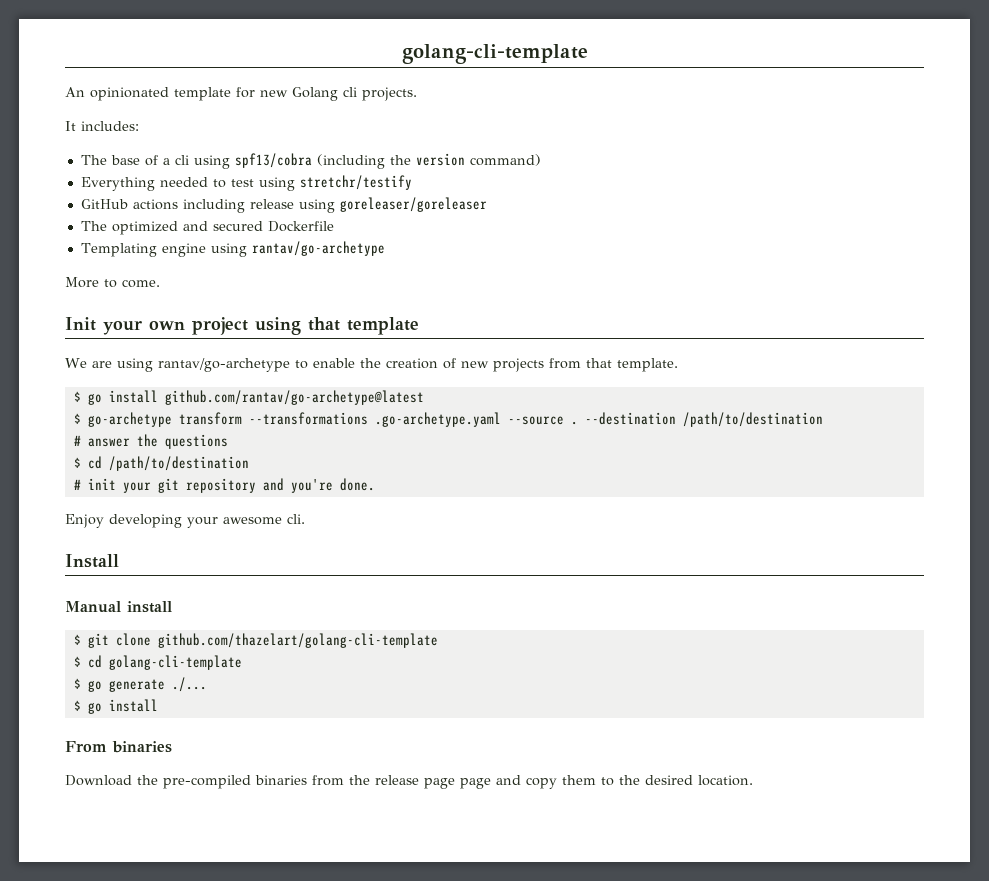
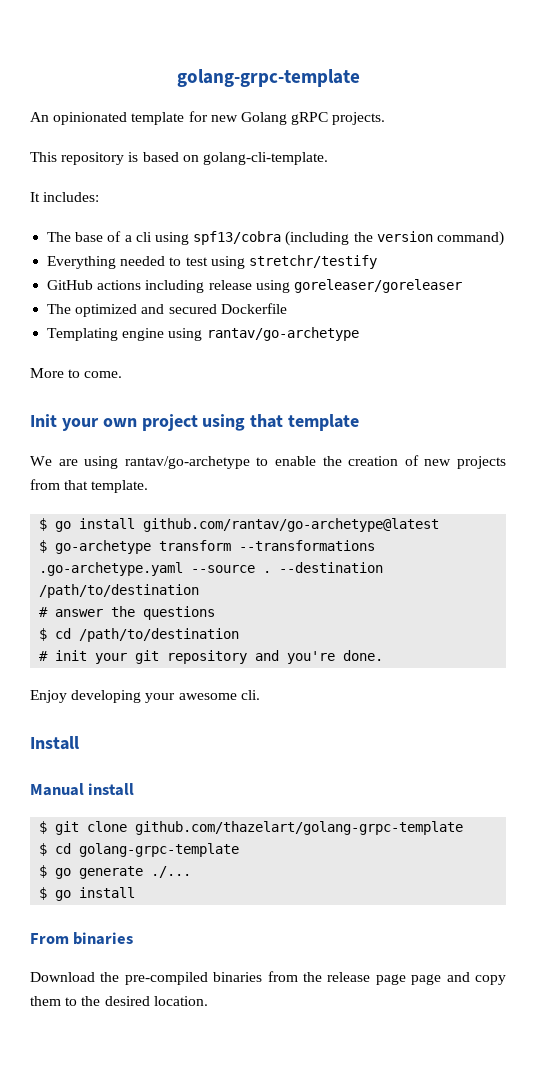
[401,44,588,64] golang-cli-template -> [176,69,360,87] golang-grpc-template
[343,87,357,97] cli -> [291,112,329,125] gRPC
(417, 94) none -> [30,152,328,165] // This repository is based on golang-cli-template.
[157,633,438,648] [73,655,242,670] github.com/thazelart/golang-cli-template // $ cd golang-cli-template -> [135,821,464,835] [39,843,240,857] github.com/thazelart/golang-grpc-template // $ cd golang-grpc-template

